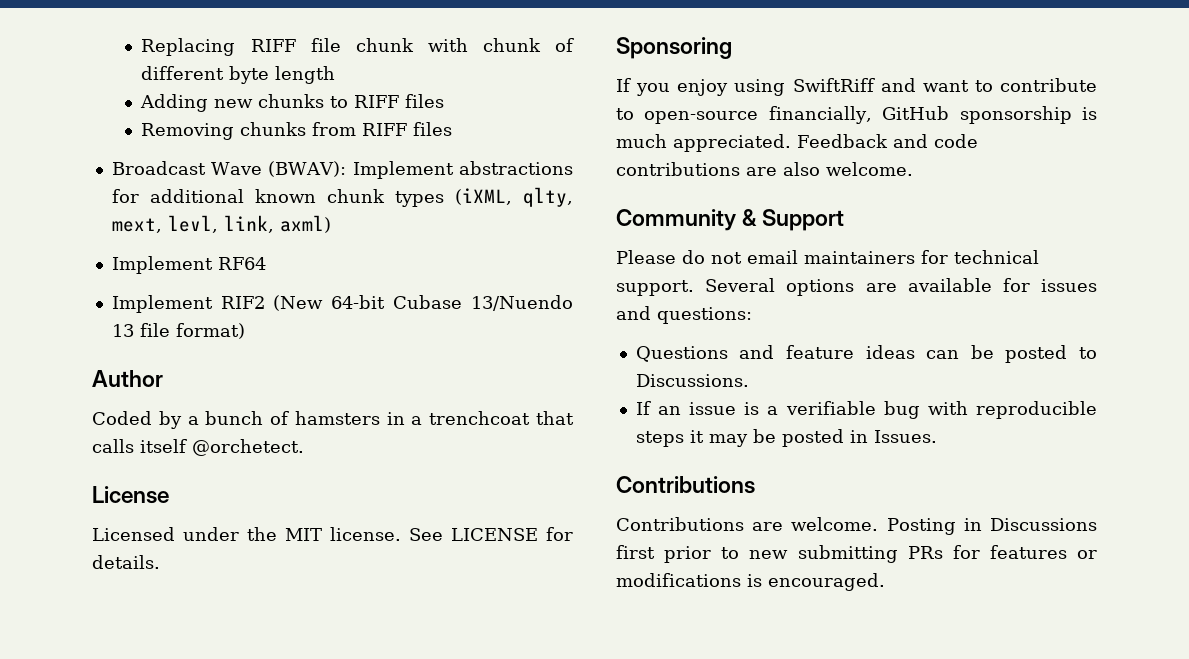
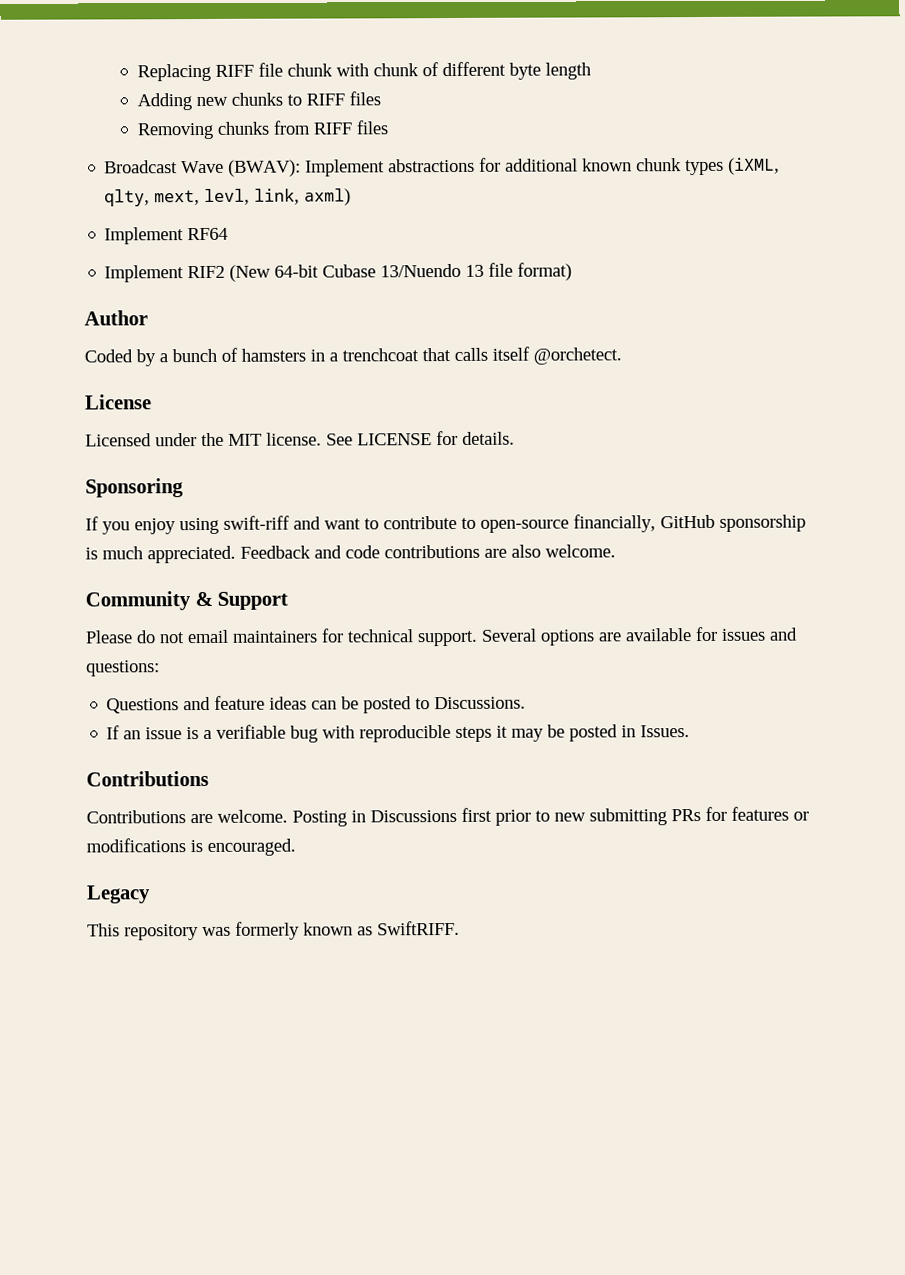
[792,78,875,92] SwiftRiff -> [223,515,290,530] swift-riff
(885, 582) none -> [86,885,151,904] [87,920,460,941] // Legacy // This repository was formerly known as SwiftRIFF.

